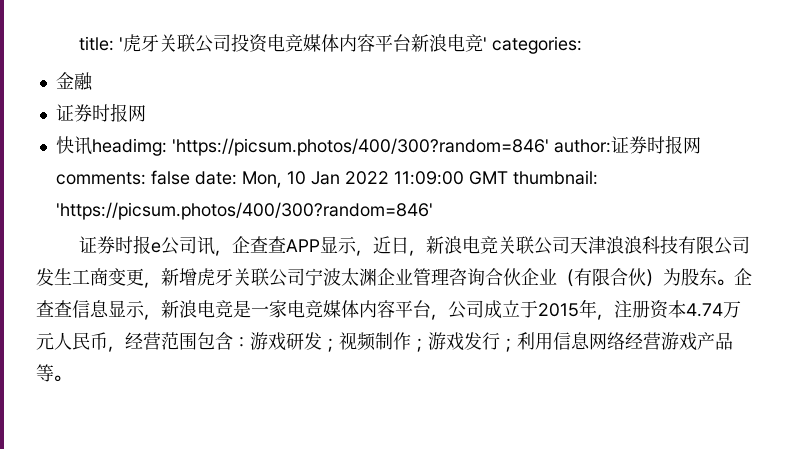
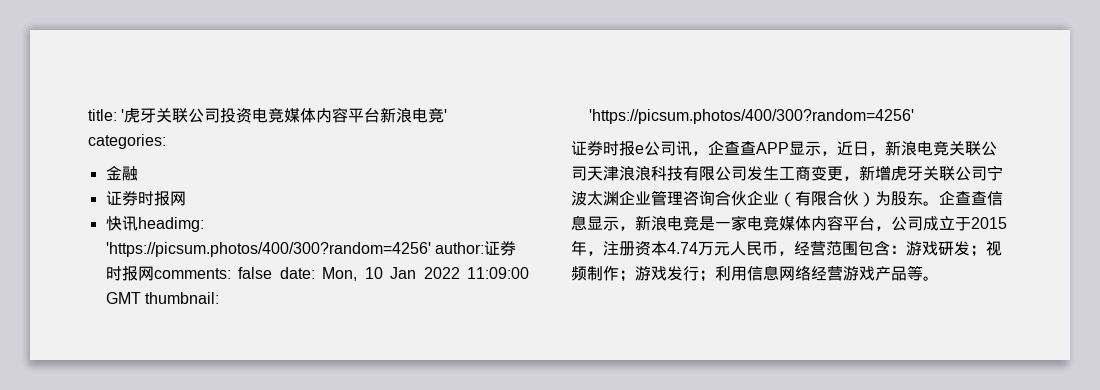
[171,138,549,156] 'https://picsum.photos/400/300?random=846' -> [105,242,431,257] 'https://picsum.photos/400/300?random=4256'
[55,202,433,220] 'https://picsum.photos/400/300?random=846' -> [588,109,914,124] 'https://picsum.photos/400/300?random=4256'

